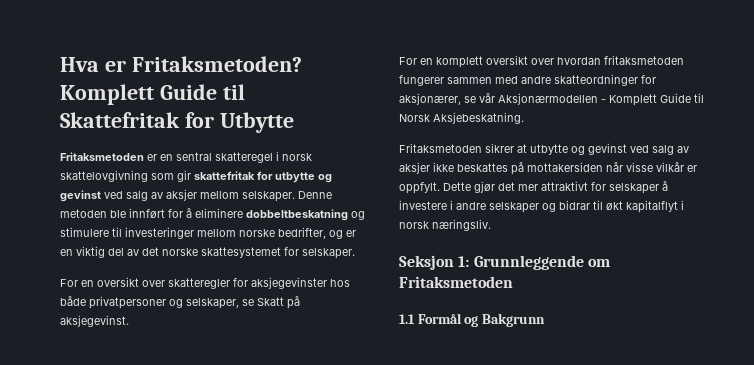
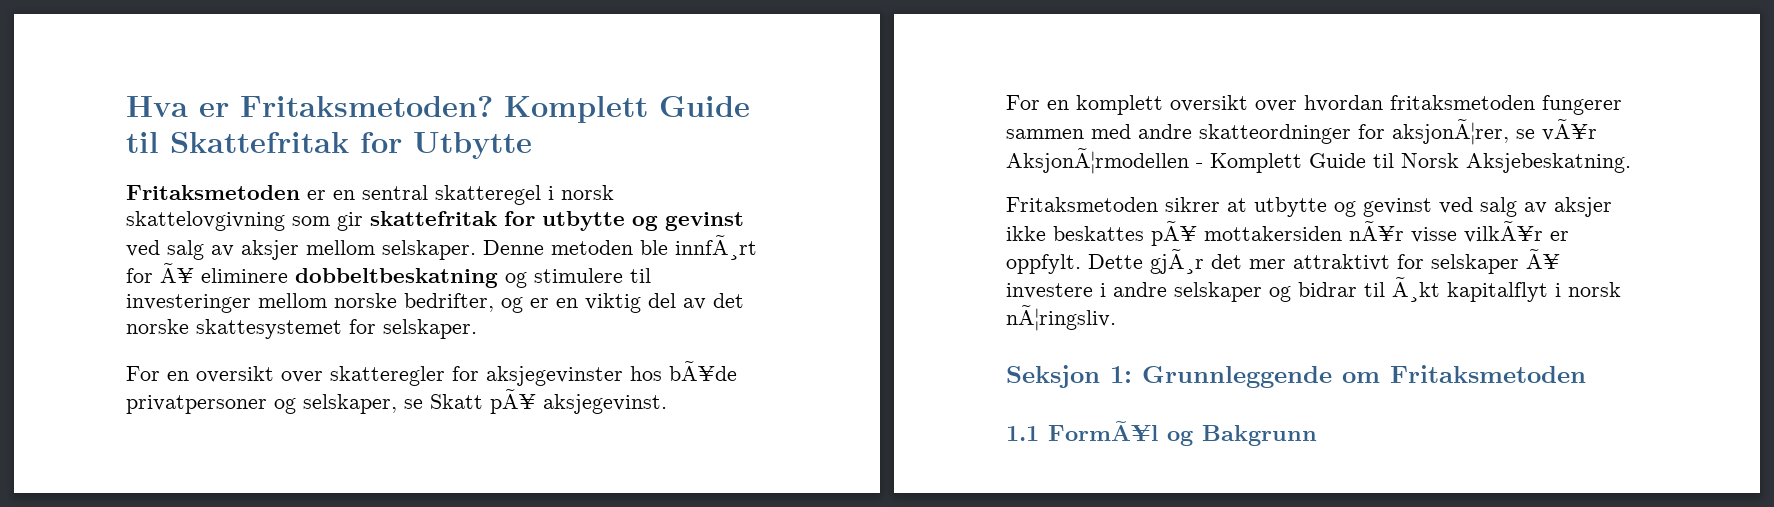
[129,208,192,219] innført for å -> [675,234,757,260] [126,262,194,283] innfÃ¸rt for Ã¥
[60,296,86,306] både -> [669,360,737,381] bÃ¥de
[287,296,300,309] på -> [490,388,536,414] pÃ¥
[399,93,598,105] aksjonærer, se vår Aksjonærmodellen -> [1392,118,1597,145] [1006,147,1189,174] aksjonÃ¦rer, se vÃ¥r AksjonÃ¦rmodellen
[511,162,684,175] på mottakersiden når visse vilkår -> [1151,220,1543,246] pÃ¥ mottakersiden nÃ¥r visse vilkÃ¥r
[474,181,495,193] gjør -> [1150,248,1204,274] gjÃ¸r
[662,181,668,191] å -> [1526,248,1560,269] Ã¥
[606,201,623,211] økt -> [1392,276,1440,302] Ã¸kt
[432,219,491,231] næringsliv. -> [1006,304,1116,331] nÃ¦ringsliv.
[417,313,462,324] Formål -> [1048,421,1158,442] FormÃ¥l

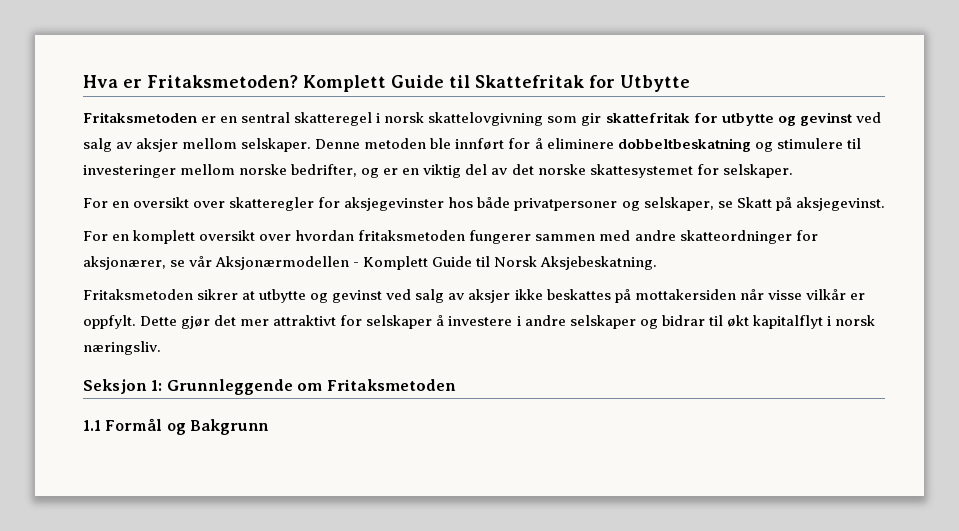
[675,234,757,260] [126,262,194,283] innfÃ¸rt for Ã¥ -> [455,138,543,150] innført for å
[669,360,737,381] bÃ¥de -> [477,197,511,208] både
[490,388,536,414] pÃ¥ -> [775,197,792,211] på
[1392,118,1597,145] [1006,147,1189,174] aksjonÃ¦rer, se vÃ¥r AksjonÃ¦rmodellen -> [83,256,350,270] aksjonærer, se vår Aksjonærmodellen
[1151,220,1543,246] pÃ¥ mottakersiden nÃ¥r visse vilkÃ¥r -> [614,289,846,303] på mottakersiden når visse vilkår
[1150,248,1204,274] gjÃ¸r -> [181,316,211,329] gjør
[1526,248,1560,269] Ã¥ -> [436,315,445,326] å
[1392,276,1440,302] Ã¸kt -> [726,315,749,327] økt
[1006,304,1116,331] nÃ¦ringsliv. -> [83,341,161,355] næringsliv.
[1048,421,1158,442] FormÃ¥l -> [105,418,163,431] Formål

